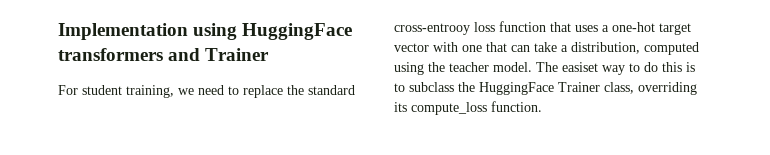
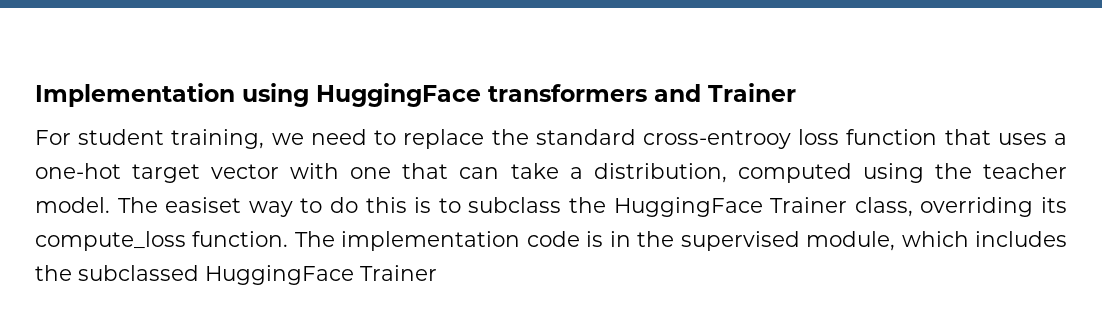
(542, 106) none -> [294,231,1068,251] [35,265,437,285] The implementation code is in the supervised module, which includes the subclassed HuggingFace Trainer

